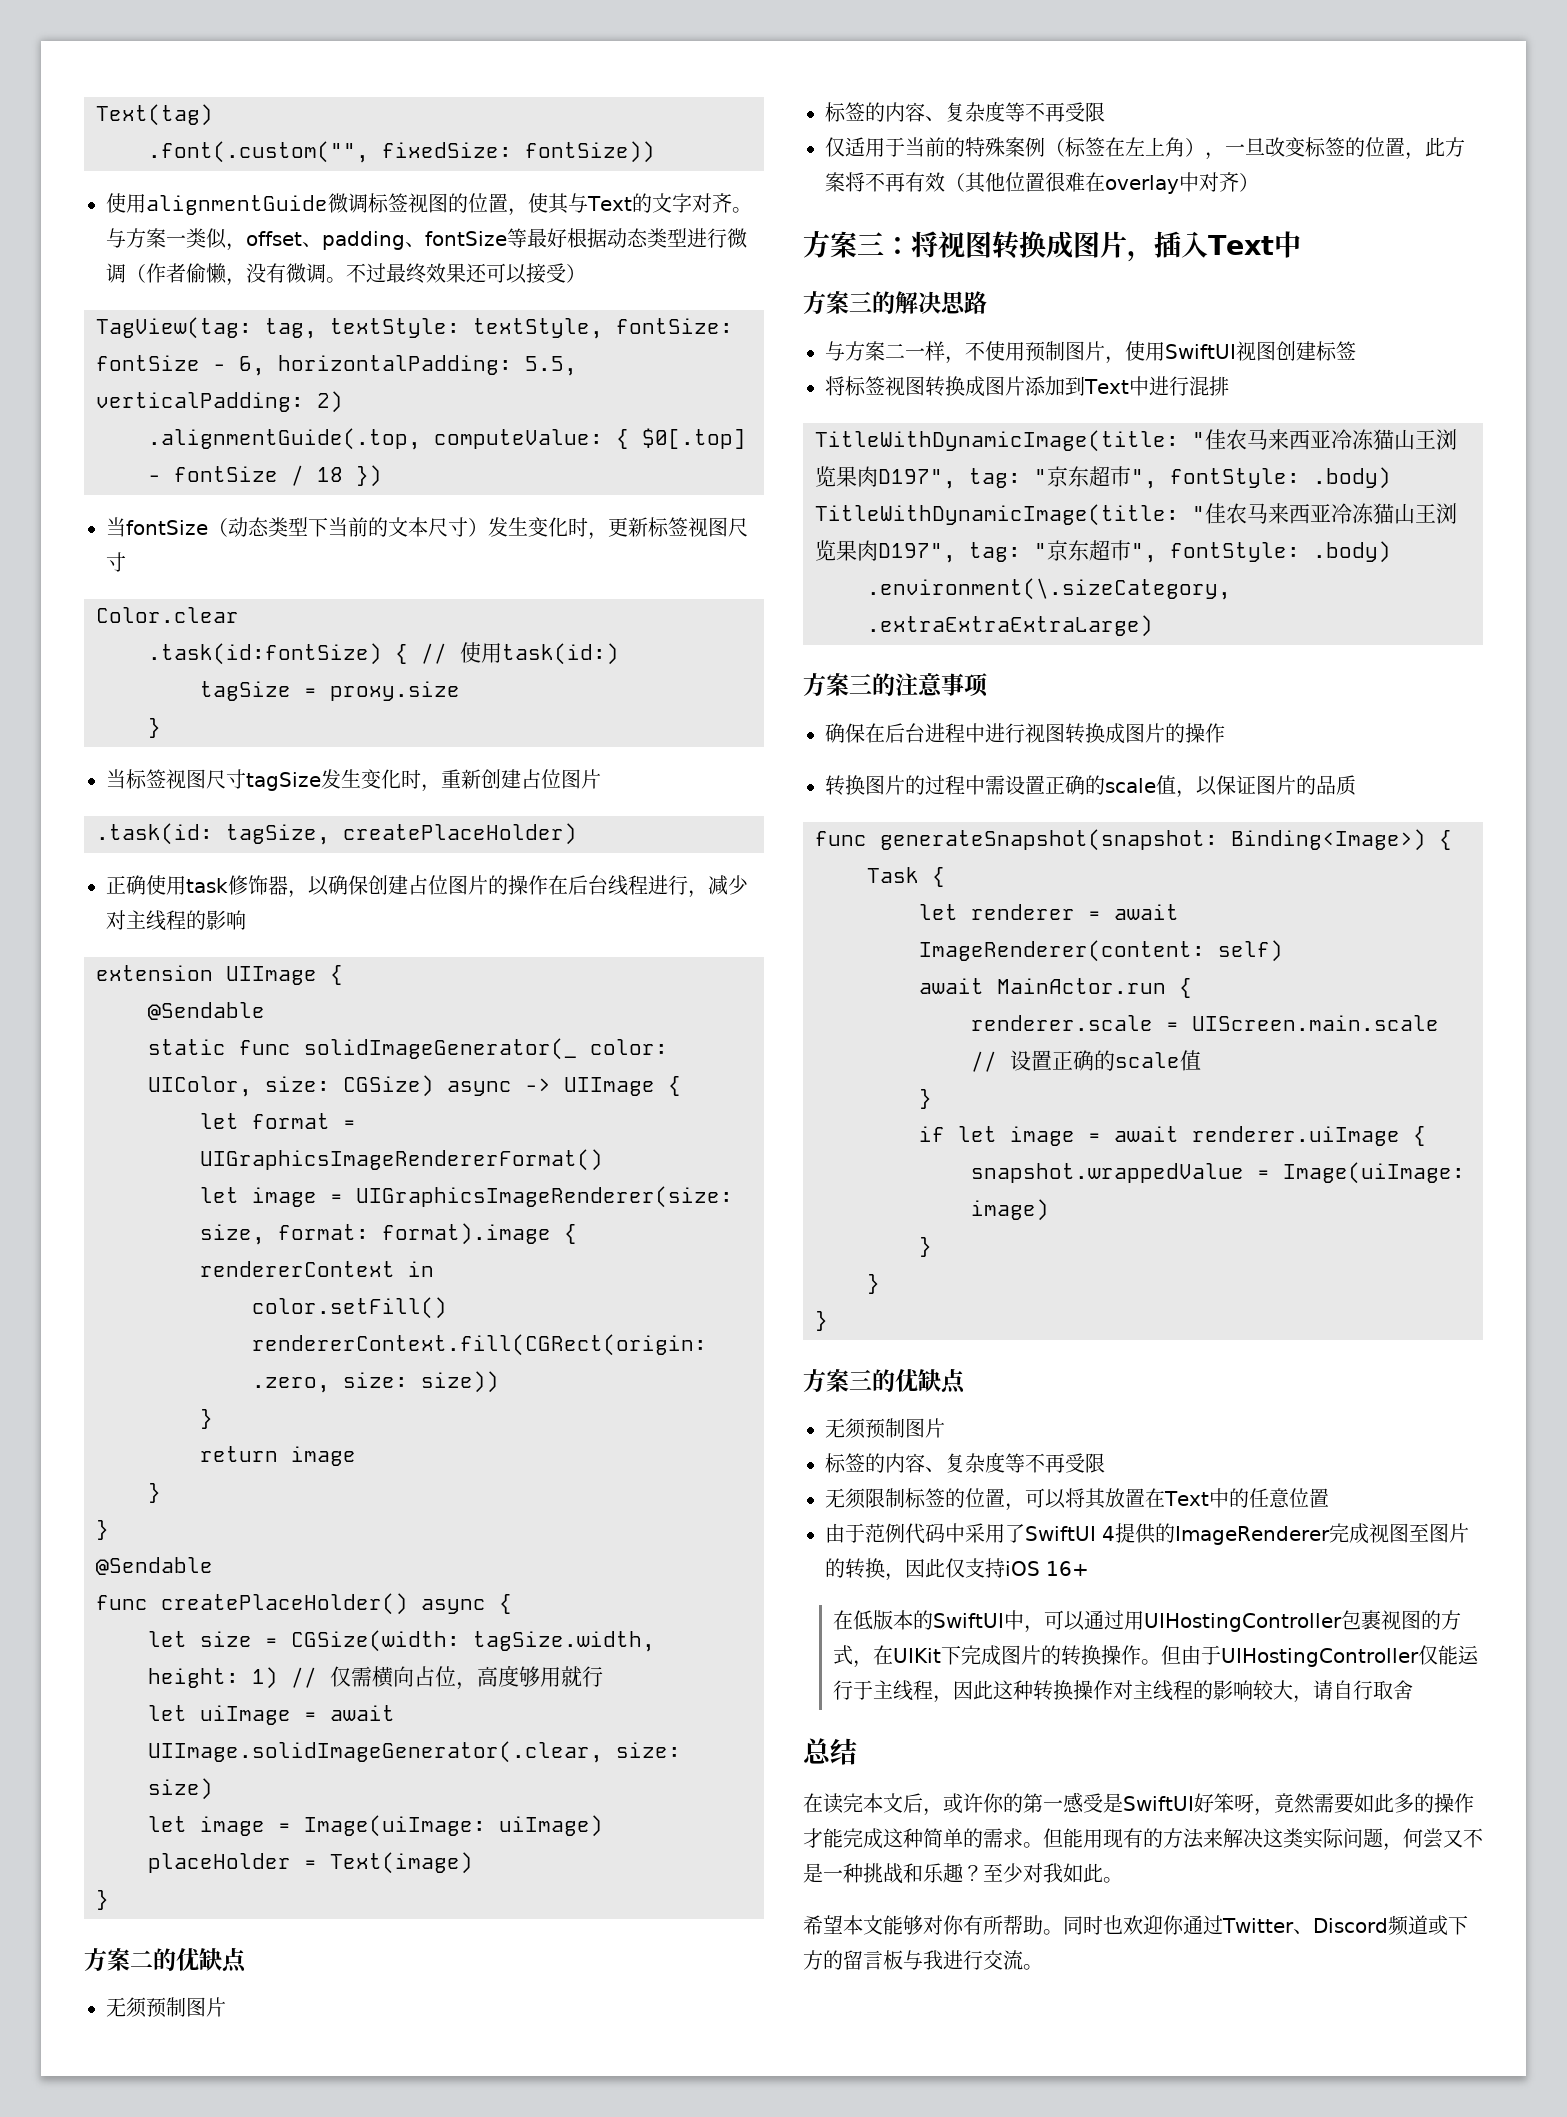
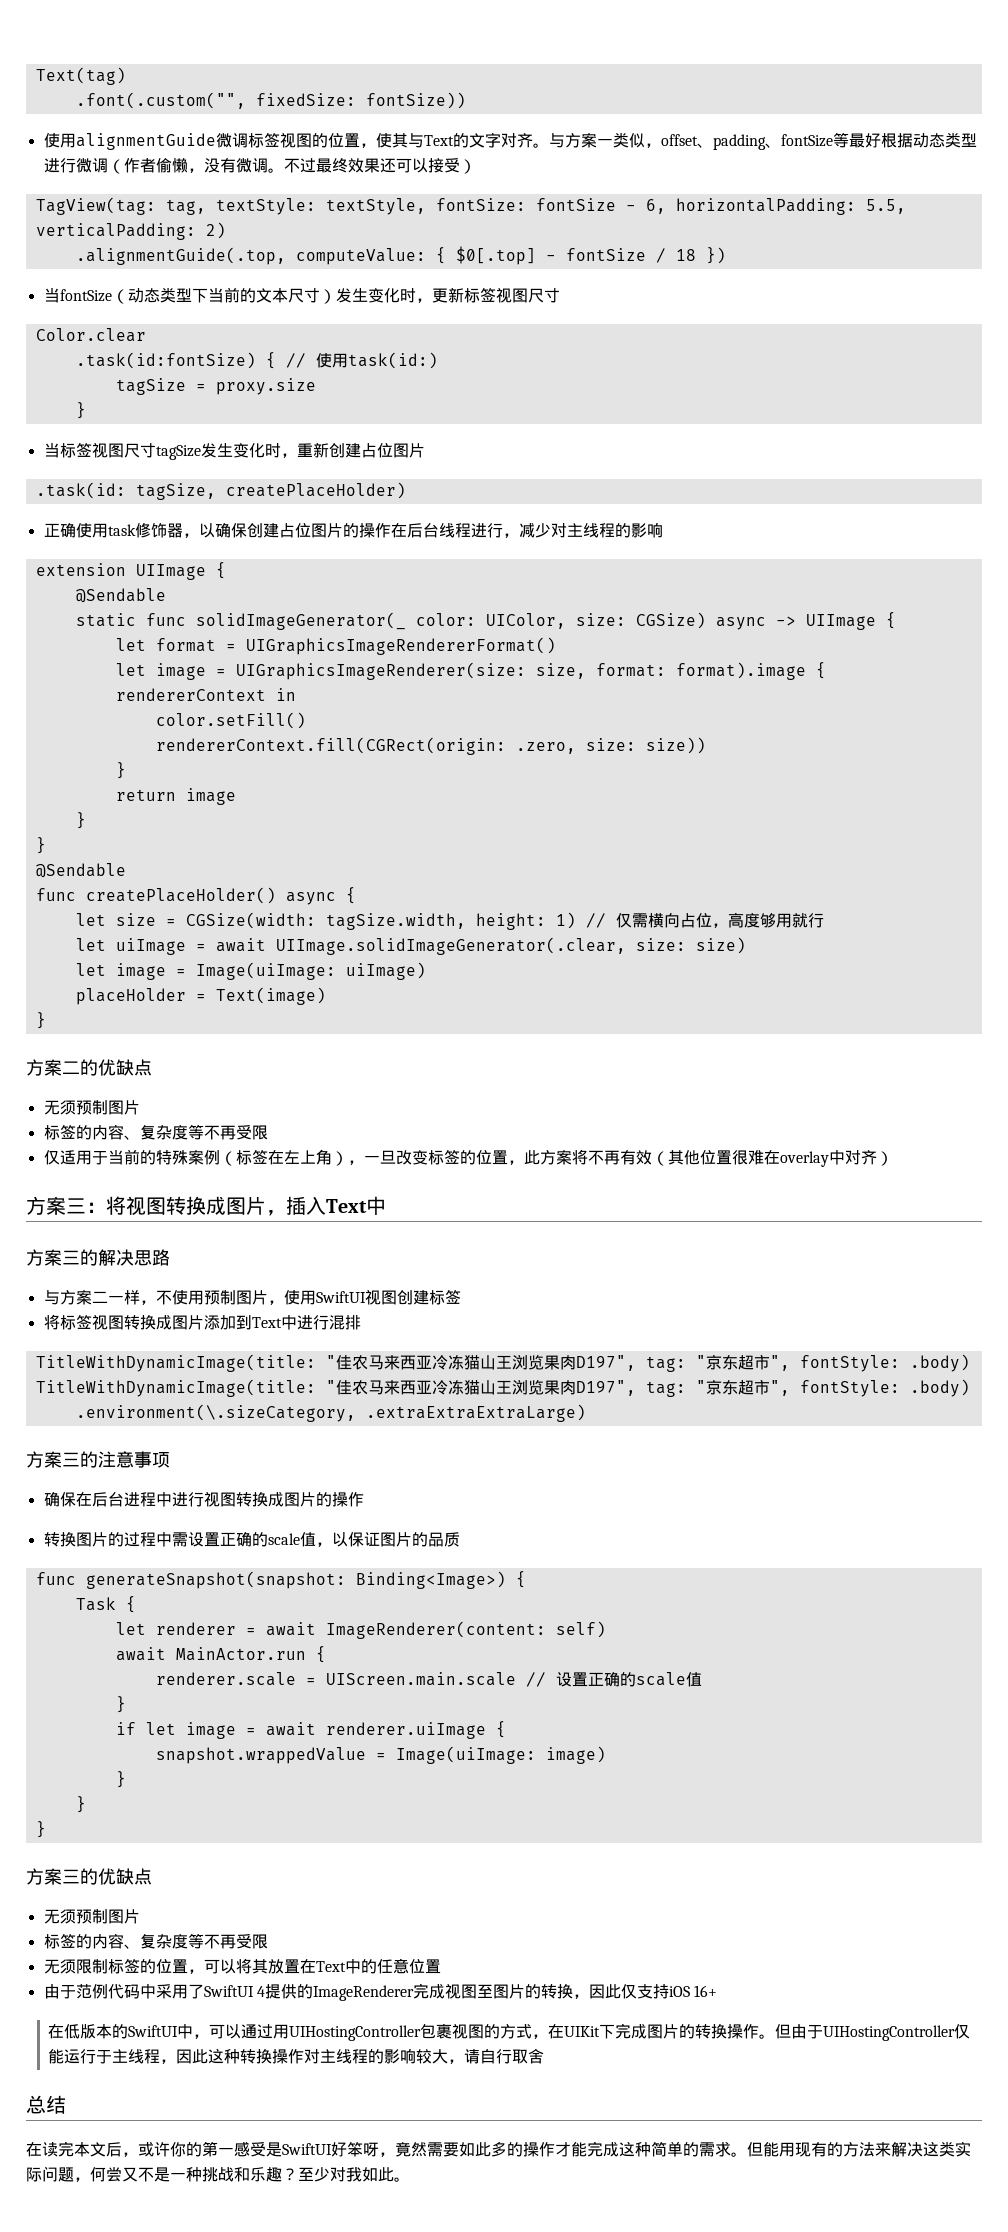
[803,1915,1468,1936] [803,1950,1043,1970] // 希望本文能够对你有所帮助。同时也欢迎你通过Twitter、Discord频道或下方的留言板与我进行交流。 -> (410, 2179) none

